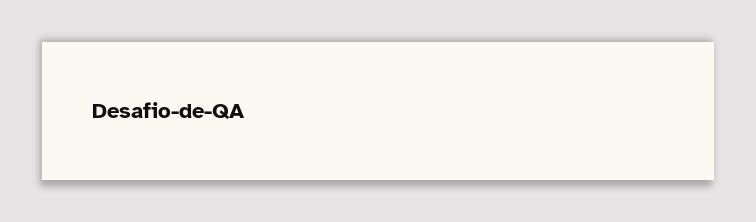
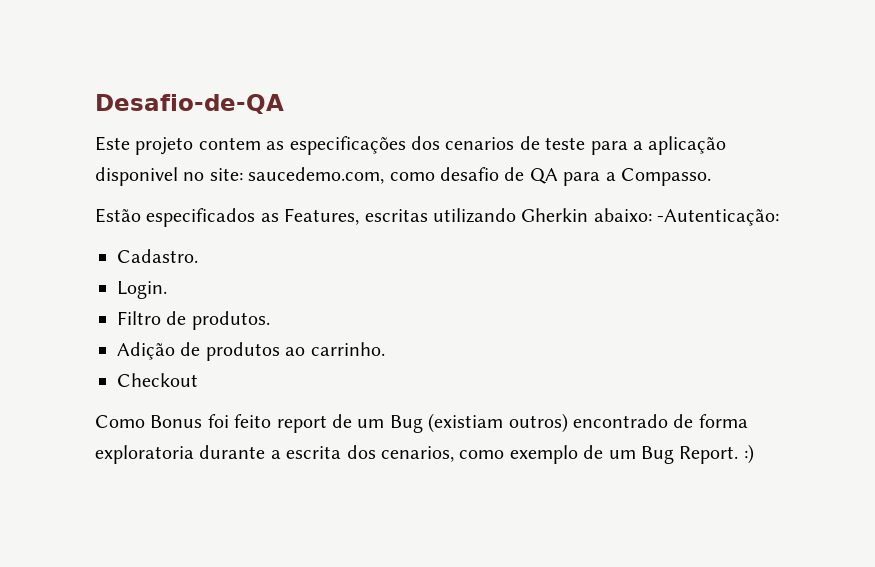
(245, 111) none -> [95,136,727,155] [95,167,711,186] [95,208,780,227] [117,249,198,263] [117,281,167,299] [117,311,270,330] [117,342,385,361] [117,373,198,387] [95,413,748,433] [95,444,754,464] // Este projeto contem as especificações dos cenarios de teste para a aplicação disponivel no site: saucedemo.com, como desafio de QA para a Compasso. // Estão especificados as Features, escritas utilizando Gherkin abaixo: -Autenticação: // Cadastro. // Login. // Filtro de produtos. // Adição de produtos ao carrinho. // Checkout // Como Bonus foi feito report de um Bug (existiam outros) encontrado de forma exploratoria durante a escrita dos cenarios, como exemplo de um Bug Report. :)

